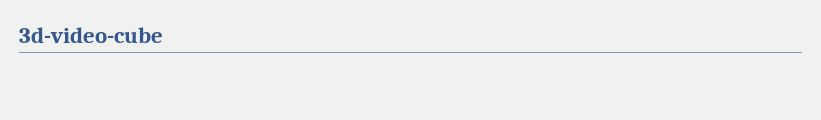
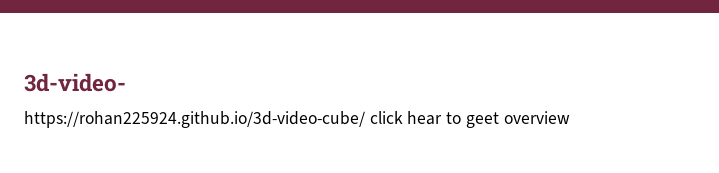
[19,27,163,43] 3d-video-cube -> [24,73,126,92] [24,111,570,128] 3d-video- // https://rohan225924.github.io/3d-video-cube/ click hear to geet overview

